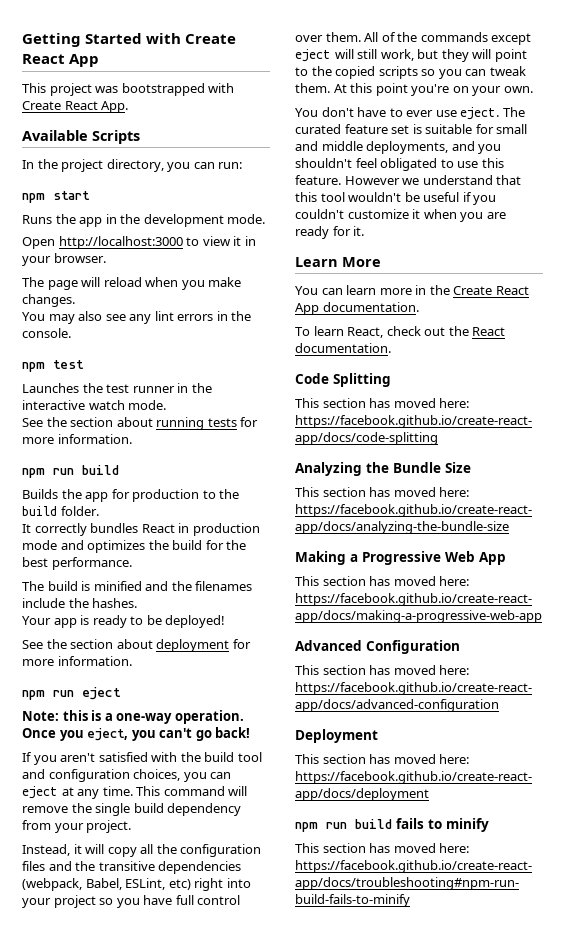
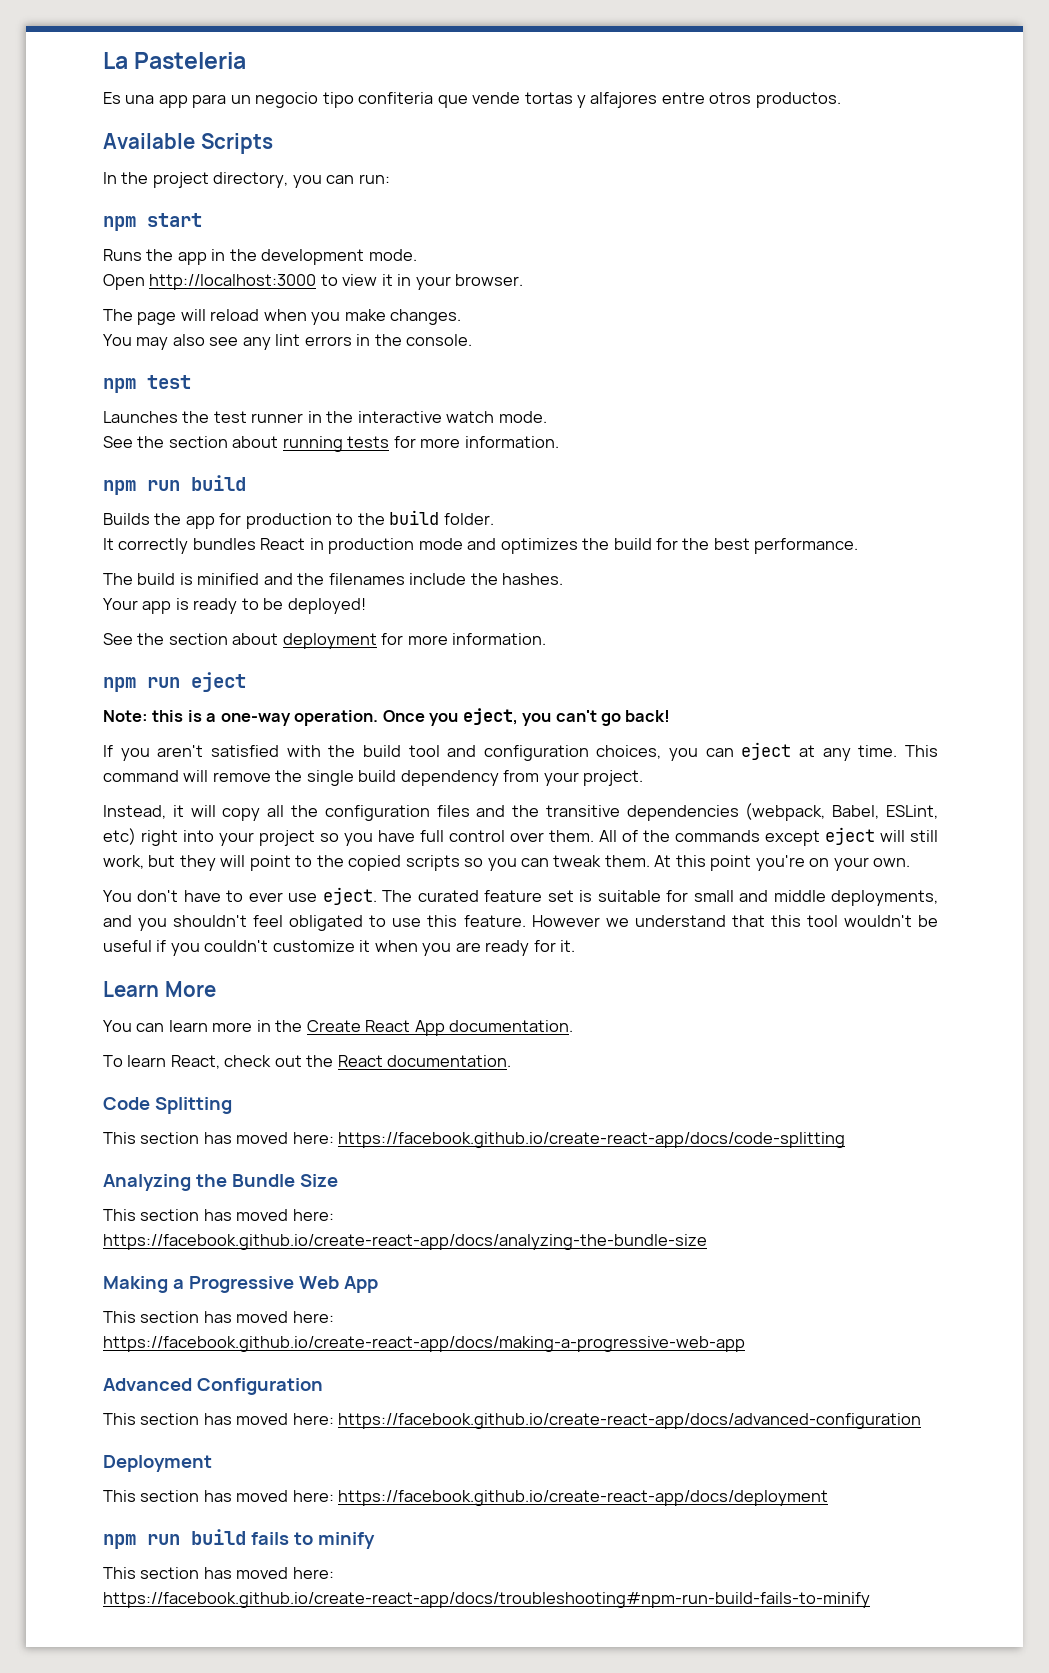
[22,33,237,47] [22,54,100,67] [22,83,235,96] [22,101,129,113] Getting Started with Create React App // This project was bootstrapped with Create React App. -> [103,52,247,69] [103,92,841,108] La Pasteleria // Es una app para un negocio tipo confiteria que vende tortas y alfajores entre otros productos.

